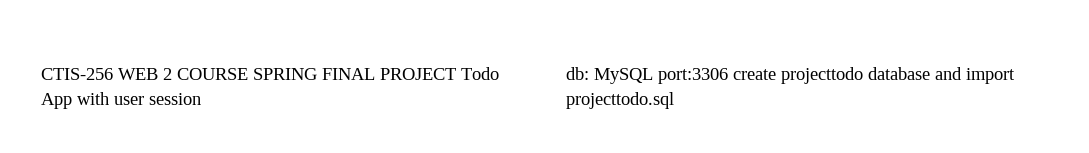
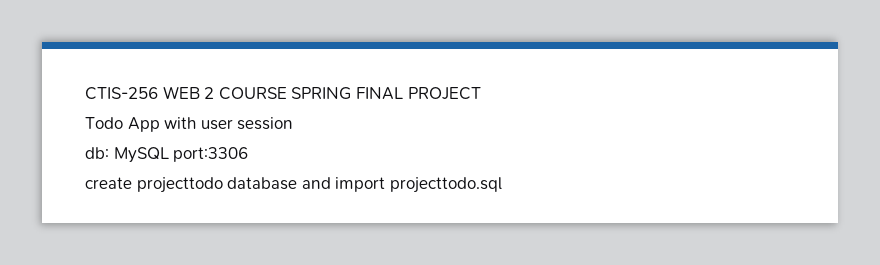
(456, 74) none -> (481, 93) //
(728, 76) none -> (249, 154) //

